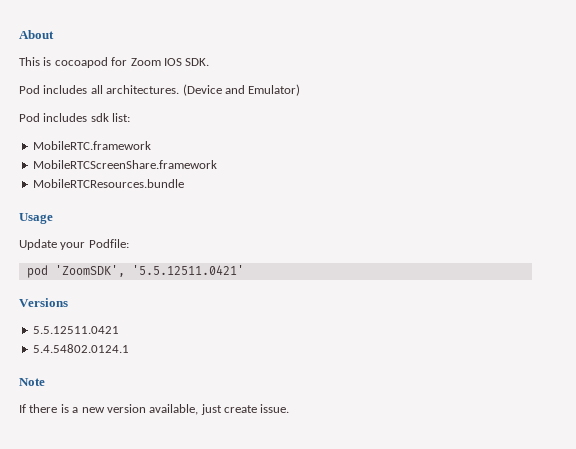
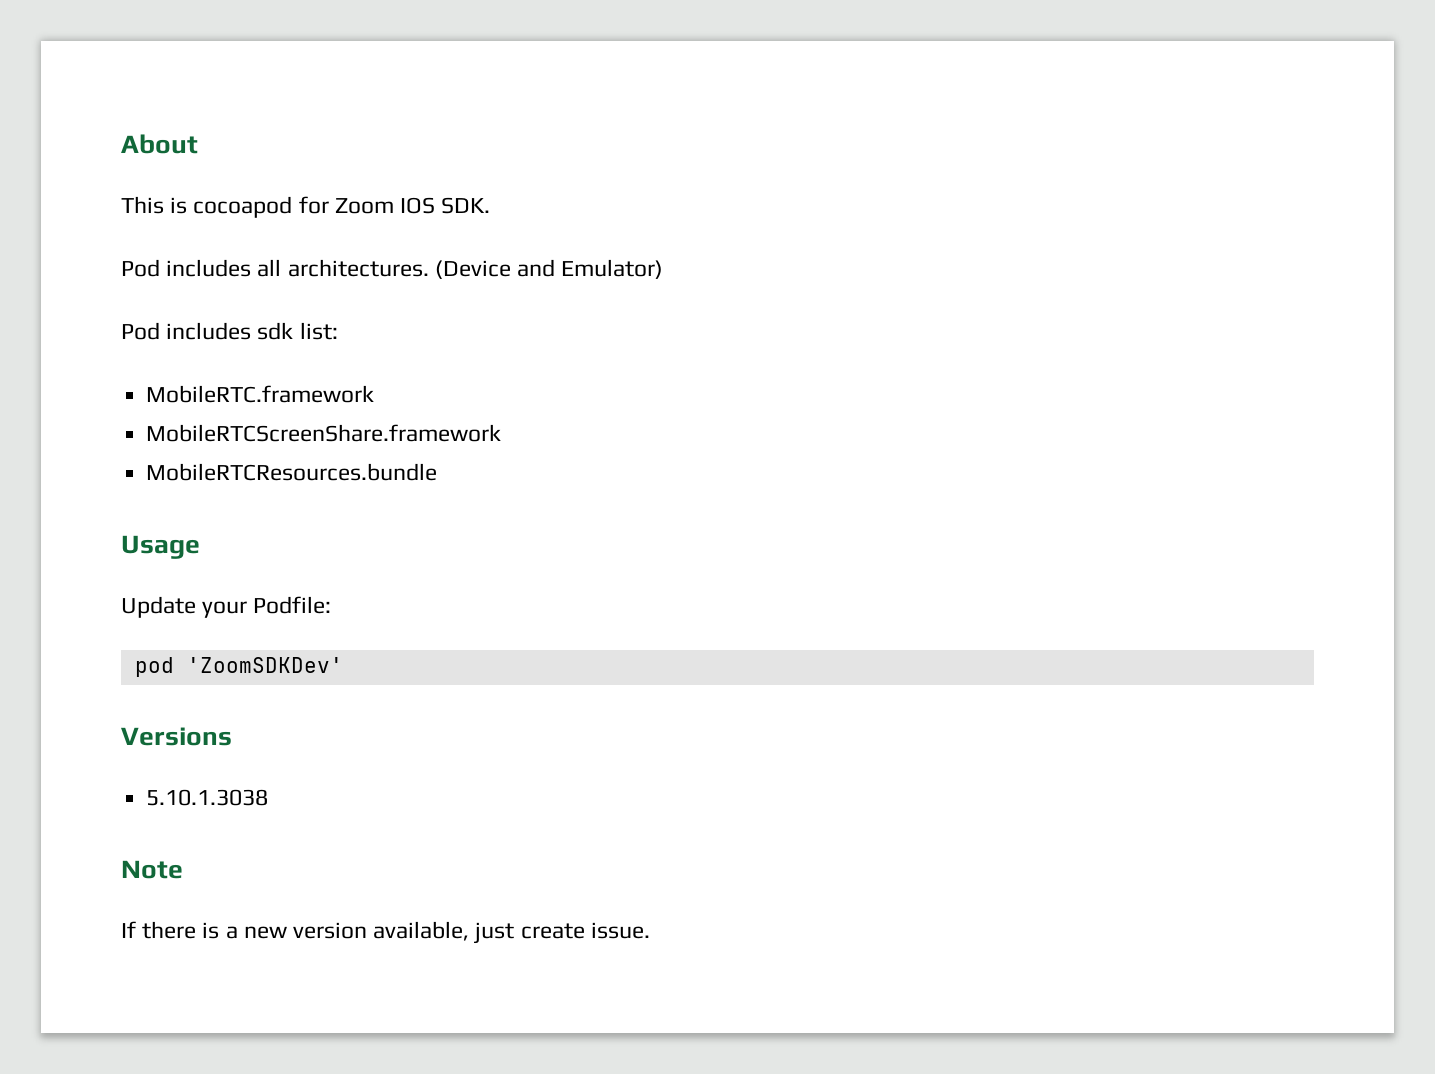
[54,265,244,277] 'ZoomSDK', '5.5.12511.0421' -> [186,657,343,673] 'ZoomSDKDev'
[32,326,119,334] [32,344,129,353] 5.5.12511.0421 // 5.4.54802.0124.1 -> [146,789,269,806] 5.10.1.3038

